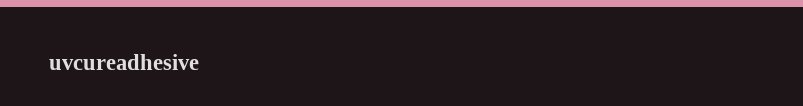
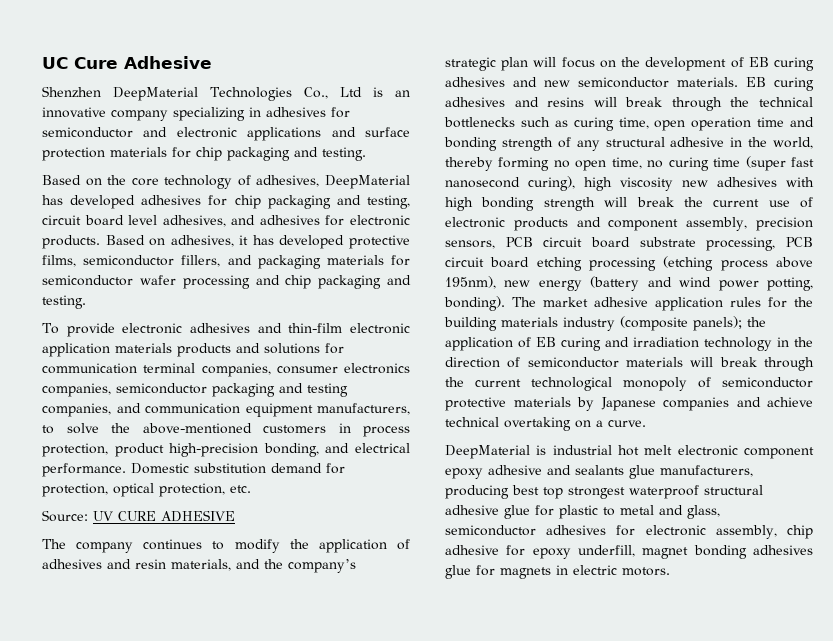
[49,54,199,70] uvcureadhesive -> [42,56,212,69] [42,86,411,101] [42,107,350,121] [42,127,410,141] [42,147,366,161] [42,175,410,189] [42,195,410,209] [42,215,410,227] [42,235,410,249] [42,255,410,269] [42,275,411,289] [42,295,86,309] [42,323,411,337] [42,343,344,357] [42,363,410,377] [42,383,348,397] [42,403,410,417] [42,423,410,437] [42,443,410,457] [42,463,345,477] [42,483,251,497] [42,510,235,522] [42,539,410,553] [42,559,356,573] [445,57,814,71] [445,77,814,91] [445,97,813,111] [444,117,814,131] [444,137,813,151] [445,156,815,171] [445,176,814,191] [445,197,813,211] [445,217,813,231] [445,237,813,251] [445,256,813,271] [445,276,813,291] [444,296,813,311] [444,316,766,331] [445,337,813,351] [445,357,814,371] [445,377,813,391] [445,397,813,411] [445,417,646,431] [445,445,814,459] [445,465,753,479] [445,485,763,499] [445,505,720,519] [445,525,813,539] [445,545,813,559] [445,565,670,579] UC Cure Adhesive // Shenzhen DeepMaterial Technologies Co., Ltd is an innovative company specializing in adhesives for semiconductor and electronic applications and surface protection materials for chip packaging and testing. // Based on the core technology of adhesives, DeepMaterial has developed adhesives for chip packaging and testing, circuit board level adhesives, and adhesives for electronic products. Based on adhesives, it has developed protective films, semiconductor fillers, and packaging materials for semiconductor wafer processing and chip packaging and testing. // To provide electronic adhesives and thin-film electronic application materials products and solutions for communication terminal companies, consumer electronics companies, semiconductor packaging and testing companies, and communication equipment manufacturers, to solve the above-mentioned customers in process protection, product high-precision bonding, and electrical performance. Domestic substitution demand for protection, optical protection, etc. // Source: UV CURE ADHESIVE // The company continues to modify the application of adhesives and resin materials, and the company’s strategic plan will focus on the development of EB curing adhesives and new semiconductor materials. EB curing adhesives and resins will break through the technical bottlenecks such as curing time, open operation time and bonding strength of any structural adhesive in the world, thereby forming no open time, no curing time (super fast nanosecond curing), high viscosity new adhesives with high bonding strength will break the current use of electronic products and component assembly, precision sensors, PCB circuit board substrate processing, PCB circuit board etching processing (etching process above 195nm), new energy (battery and wind power potting, bonding). The market adhesive application rules for the building materials industry (composite panels); the application of EB curing and irradiation technology in the direction of semiconductor materials will break through the current technological monopoly of semiconductor protective materials by Japanese companies and achieve technical overtaking on a curve. // DeepMaterial is industrial hot melt electronic component epoxy adhesive and sealants glue manufacturers, producing best top strongest waterproof structural adhesive glue for plastic to metal and glass, semiconductor adhesives for electronic assembly, chip adhesive for epoxy underfill, magnet bonding adhesives glue for magnets in electric motors.

